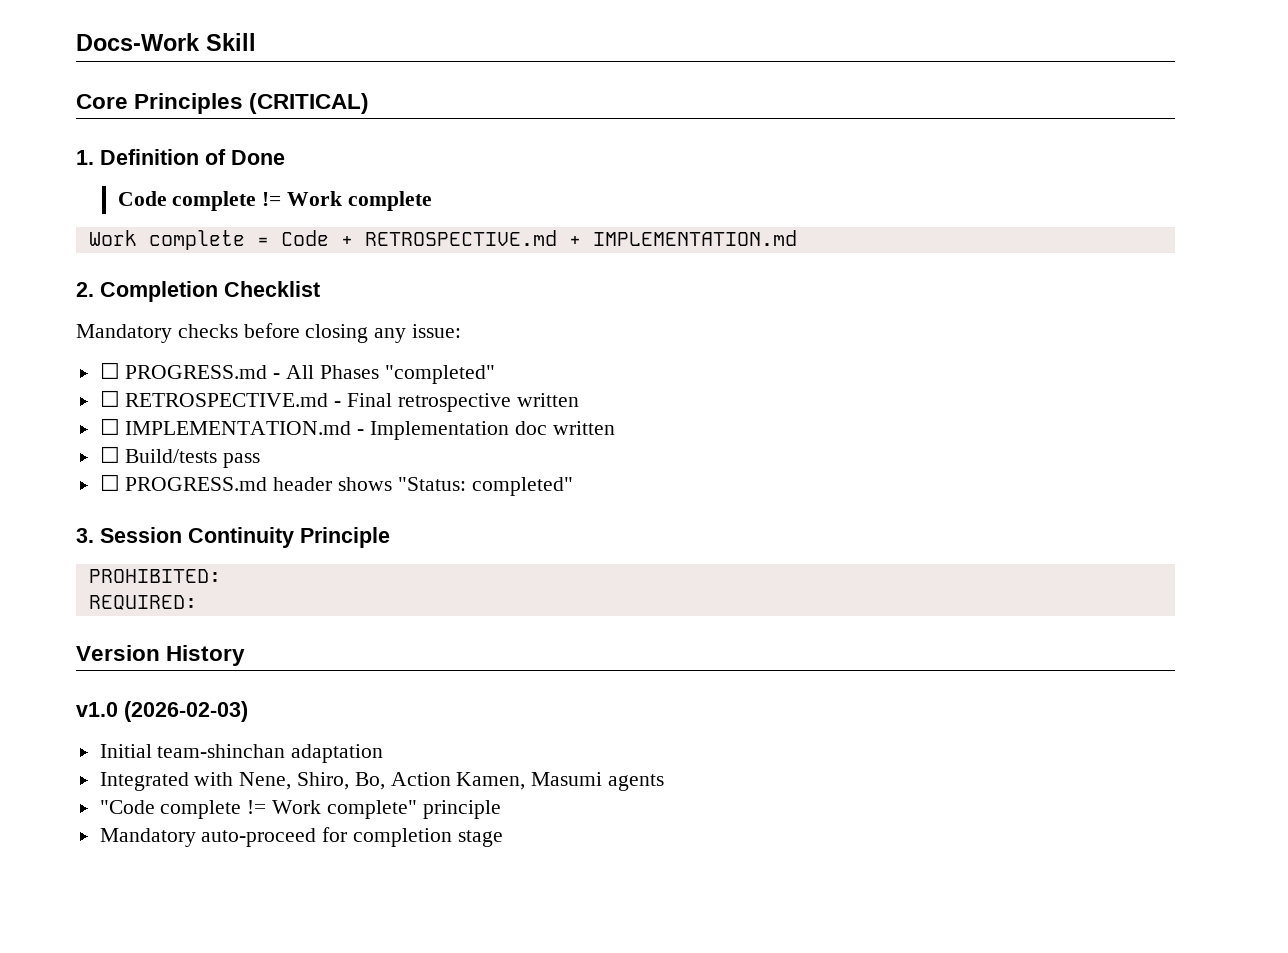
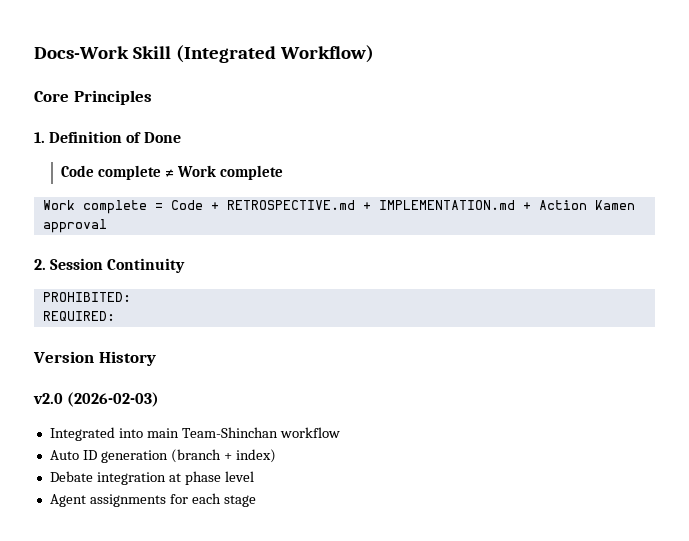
(256, 42) none -> [175,45,374,63] (Integrated Workflow)
[249,93,370,114] (CRITICAL) -> (152, 97) none
[262,192,282,206] != -> [164,169,174,177] ≠
[76,281,320,302] [76,323,462,343] [99,362,495,384] [99,390,579,412] [99,418,615,440] [99,446,261,468] [99,474,573,496] [76,528,94,543] // 2. Completion Checklist // Mandatory checks before closing any issue: // ☐ PROGRESS.md - All Phases "completed" // ☐ RETROSPECTIVE.md - Final retrospective written // ☐ IMPLEMENTATION.md - Implementation doc written // ☐ Build/tests pass // ☐ PROGRESS.md header shows "Status: completed" // 3. -> [522,200,635,210] [42,219,107,233] [34,259,46,270] + Action Kamen approval // 2.
[300,527,390,548] Principle -> (186, 265) none
[76,702,118,717] v1.0 -> [33,393,63,404] v2.0
[99,744,384,763] [99,772,665,791] [99,800,501,819] [99,827,453,847] Initial team-shinchan adaptation // Integrated with Nene, Shiro, Bo, Action Kamen, Masumi agents // "Code complete != Work complete" principle // Mandatory auto-proceed for completion -> [49,427,340,441] [49,449,276,463] [49,471,254,485] [49,493,221,507] Integrated into main Team-Shinchan workflow // Auto ID generation (branch + index) // Debate integration at phase level // Agent assignments for each

